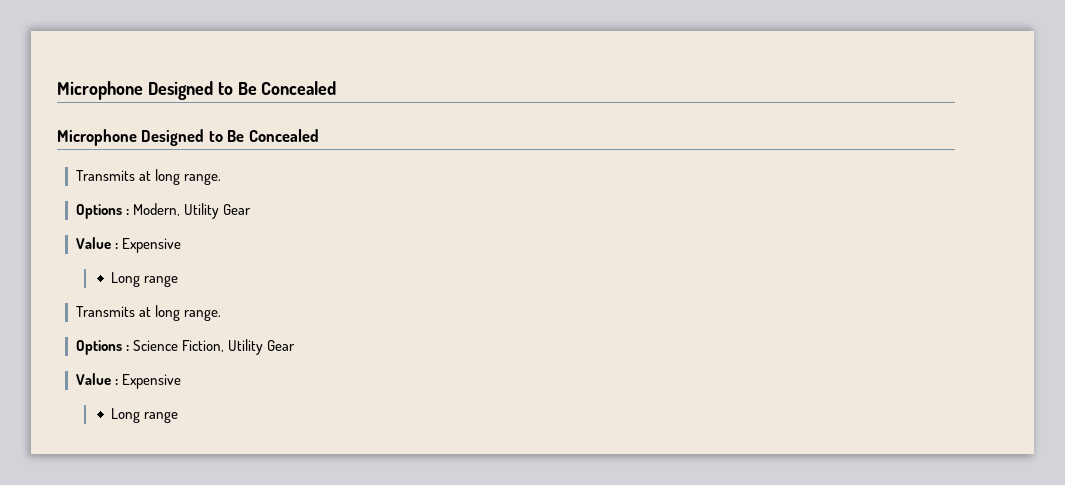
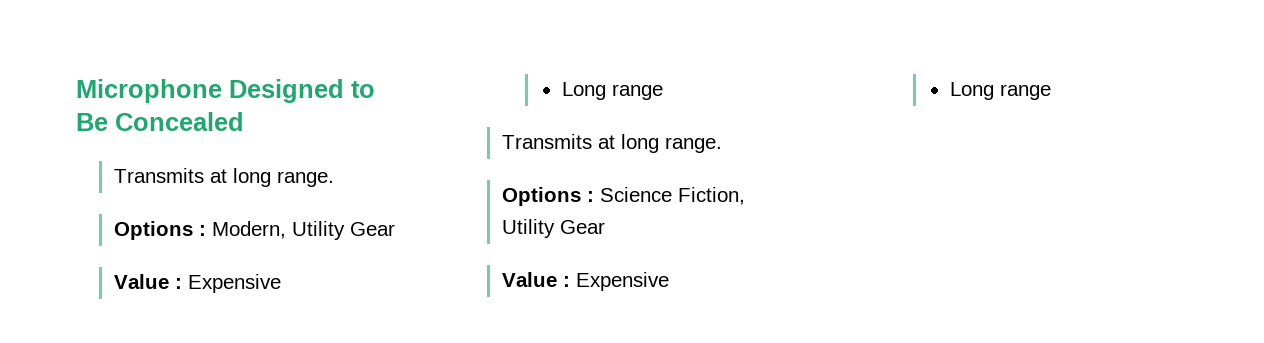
[57,81,337,100] [57,129,319,146] Microphone Designed to Be Concealed // Microphone Designed to Be Concealed -> [76,79,375,103] [76,112,244,131] Microphone Designed to Be Concealed

